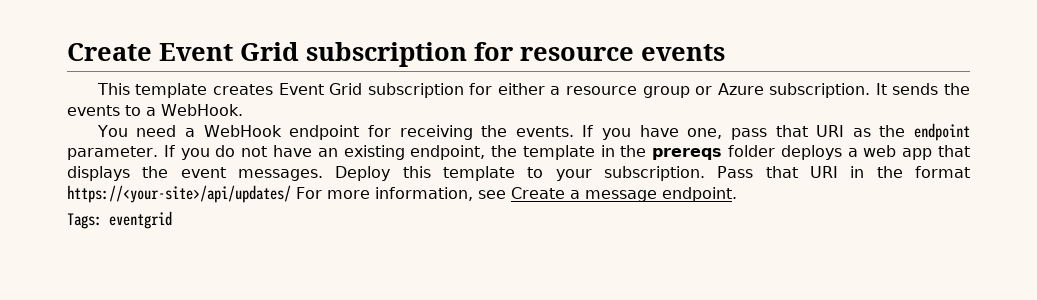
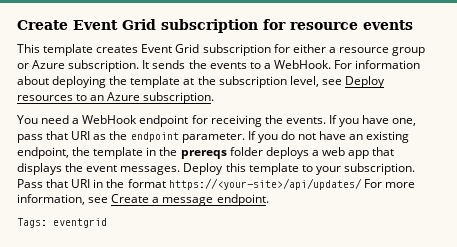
(243, 110) none -> [334,60,421,69] [17,76,385,88] [17,92,215,104] For information about deploying the template at the subscription level, see Deploy resources to an Azure subscription.

